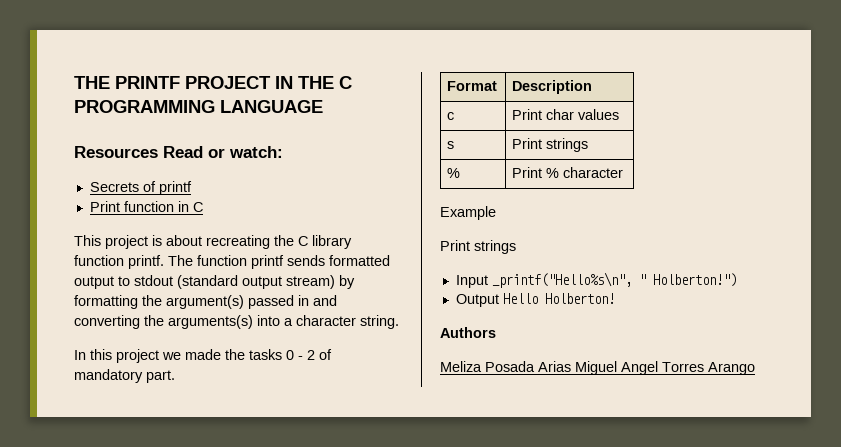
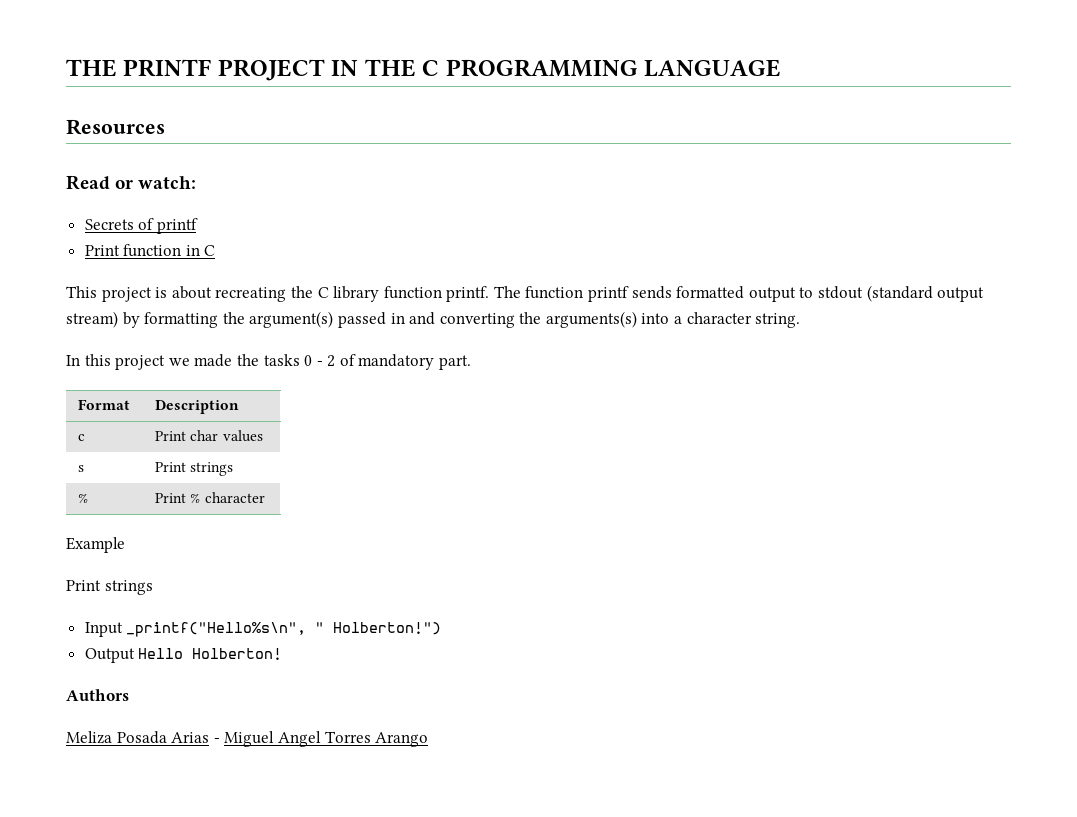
(158, 152) none -> (165, 127) //
(571, 366) none -> [213,738,220,743] -

